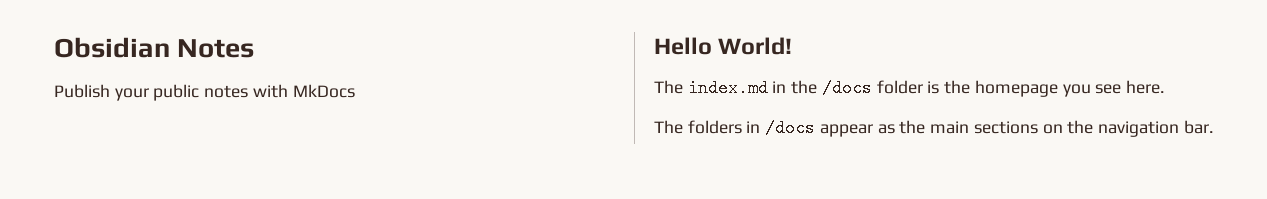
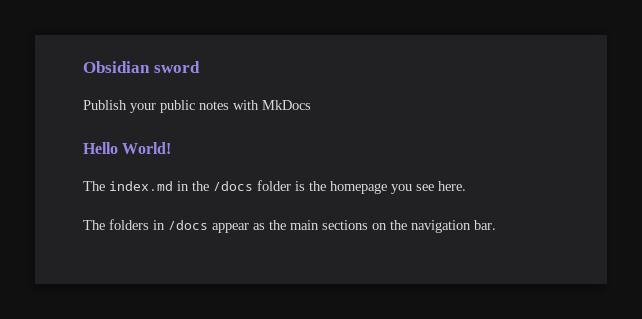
[177,39,255,58] Notes -> [153,61,200,73] sword

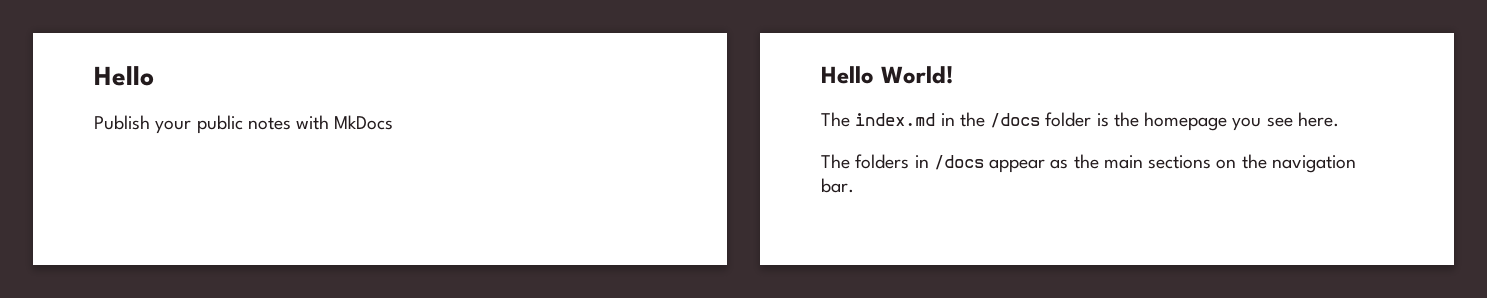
[83,61,200,73] Obsidian sword -> [94,66,154,86] Hello

